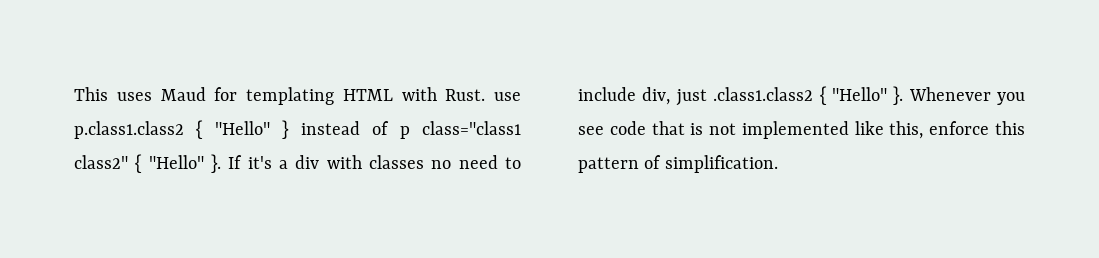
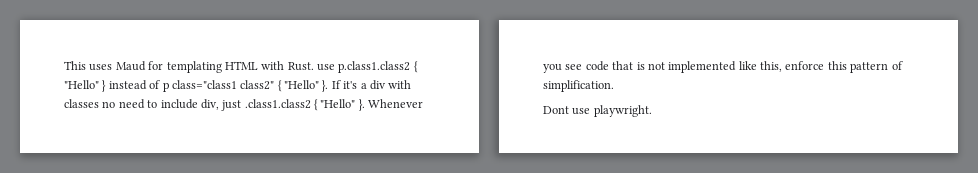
(778, 164) none -> [543,105,652,117] // Dont use playwright.

